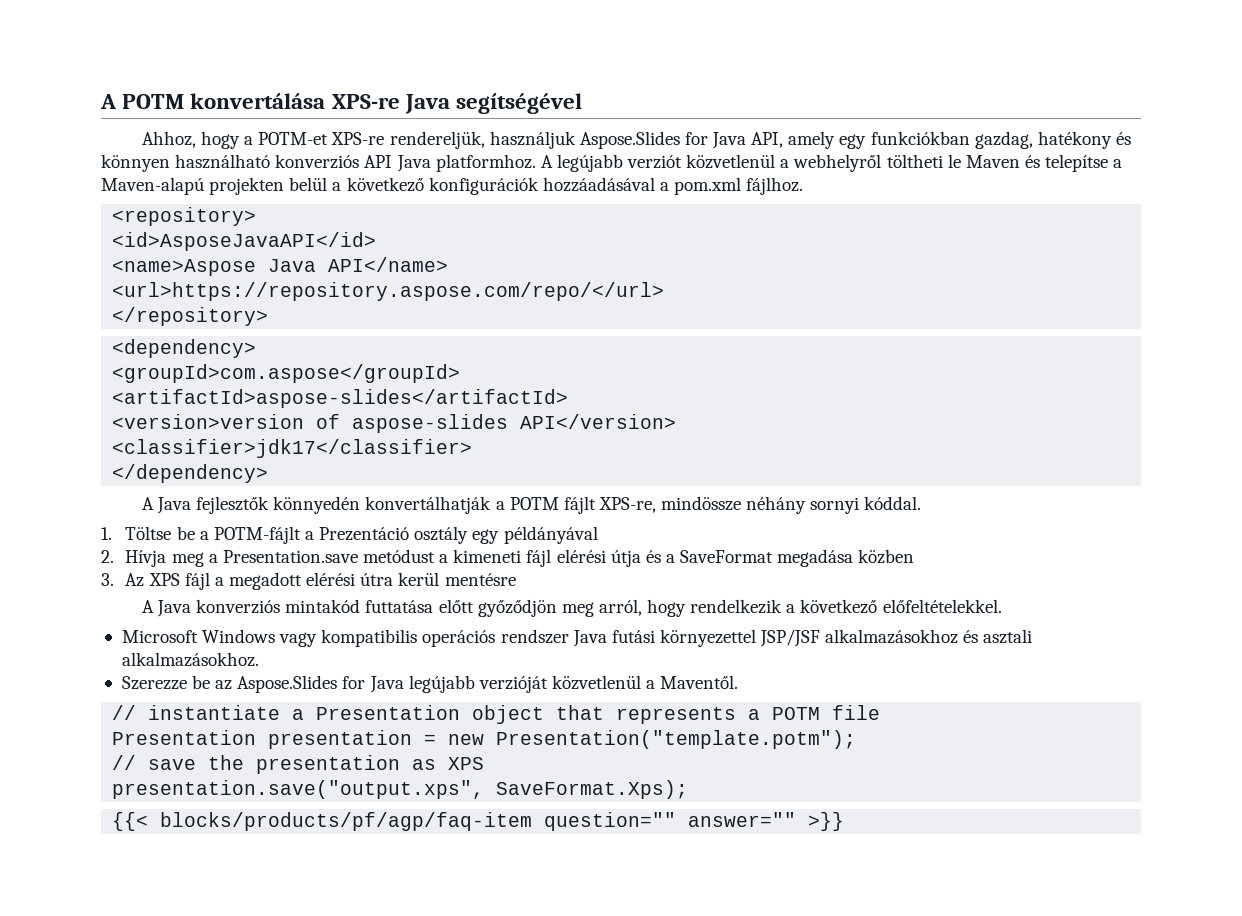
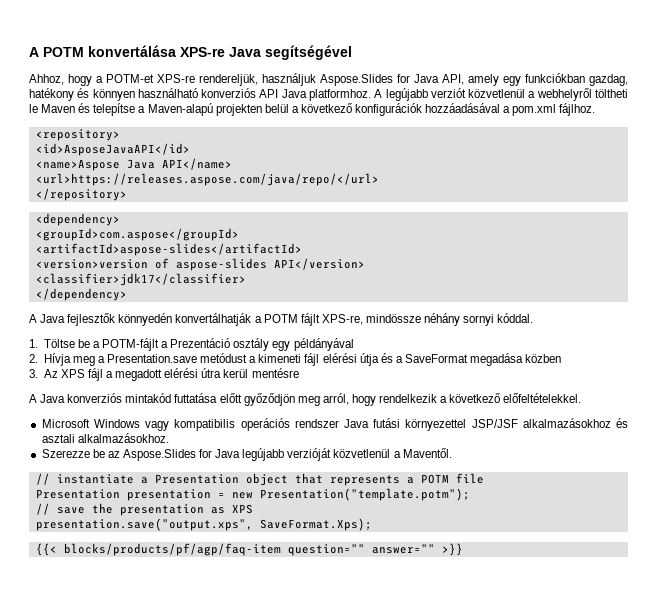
[112,282,665,301] <url>https://repository.aspose.com/repo/</url> -> [35,173,379,186] <url>https://releases.aspose.com/java/repo/</url>

